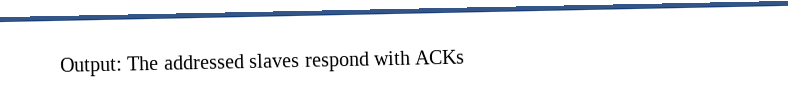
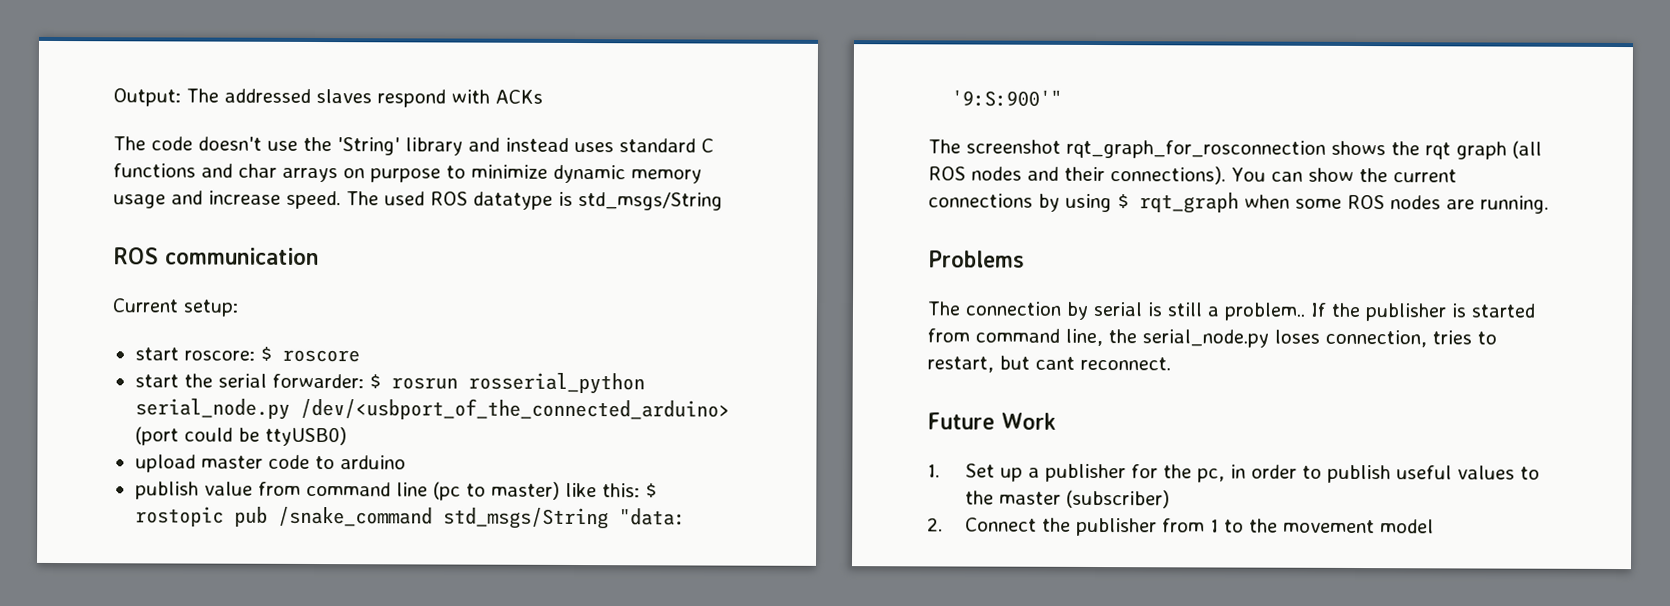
(466, 57) none -> [113,136,714,156] [113,163,702,184] [113,190,723,211] [113,247,319,266] [112,298,239,317] [134,346,360,363] [134,372,645,395] [134,397,730,421] [134,426,347,447] [134,454,406,473] [134,481,657,501] [134,506,686,530] [950,89,1062,107] [928,139,1542,160] [928,166,1457,185] [928,192,1549,214] [928,250,1025,268] [927,301,1536,322] [927,328,1497,348] [927,355,1171,373] [927,412,1056,430] [927,463,1541,484] [965,489,1171,509] [927,517,1435,537] // The code doesn't use the 'String' library and instead uses standard C functions and char arrays on purpose to minimize dynamic memory usage and increase speed. The used ROS datatype is std_msgs/String // ROS communication // Current setup: // start roscore: $ roscore // start the serial forwarder: $ rosrun rosserial_python serial_node.py /dev/<usbport_of_the_connected_arduino> (port could be ttyUSB0) // upload master code to arduino // publish value from command line (pc to master) like this: $ rostopic pub /snake_command std_msgs/String "data: '9:S:900'" // The screenshot rqt_graph_for_rosconnection shows the rqt graph (all ROS nodes and their connections). You can show the current connections by using $ rqt_graph when some ROS nodes are running. // Problems // The connection by serial is still a problem.. If the publisher is started from command line, the serial_node.py loses connection, tries to restart, but cant reconnect. // Future Work // 1. Set up a publisher for the pc, in order to publish useful values to the master (subscriber) // 2. Connect the publisher from 1 to the movement model

